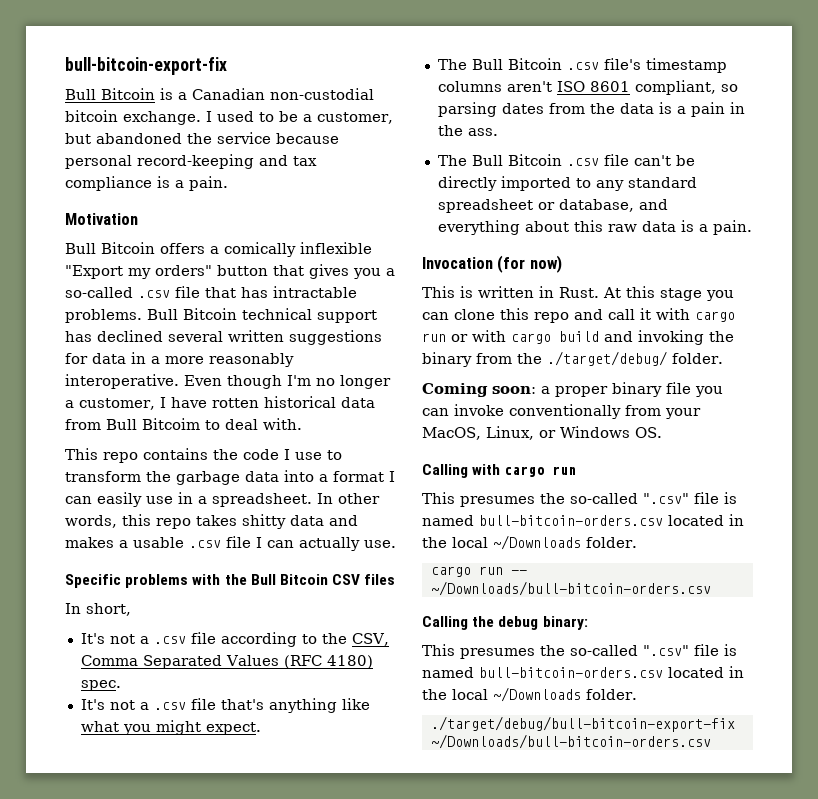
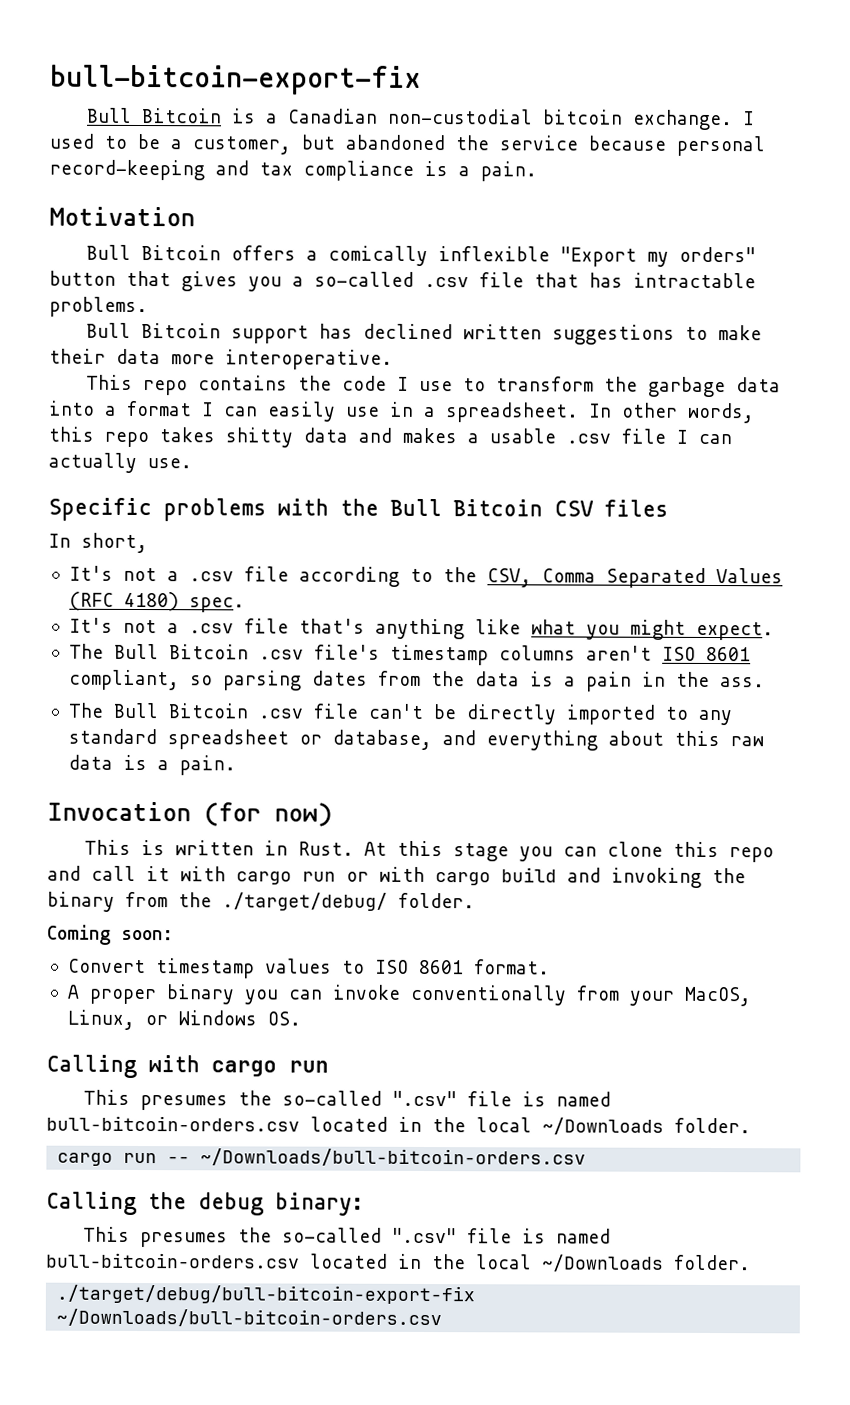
[147,308,312,320] Bull Bitcoin technical -> [85,322,221,339] // Bull Bitcoin
[168,331,223,342] several -> (453, 331) none
[65,352,294,367] [65,374,391,389] [65,396,375,410] [65,418,302,430] for data in a more reasonably interoperative. Even though I'm no longer a customer, I have rotten historical data from Bull Bitcoim to deal with. -> [684,325,762,341] [49,348,393,370] to make their data more interoperative.
[541,386,550,394] a -> [67,958,550,979] [66,984,80,999] // Convert timestamp values to ISO 8601 format. // A
[666,382,691,394] file -> (235, 994) none

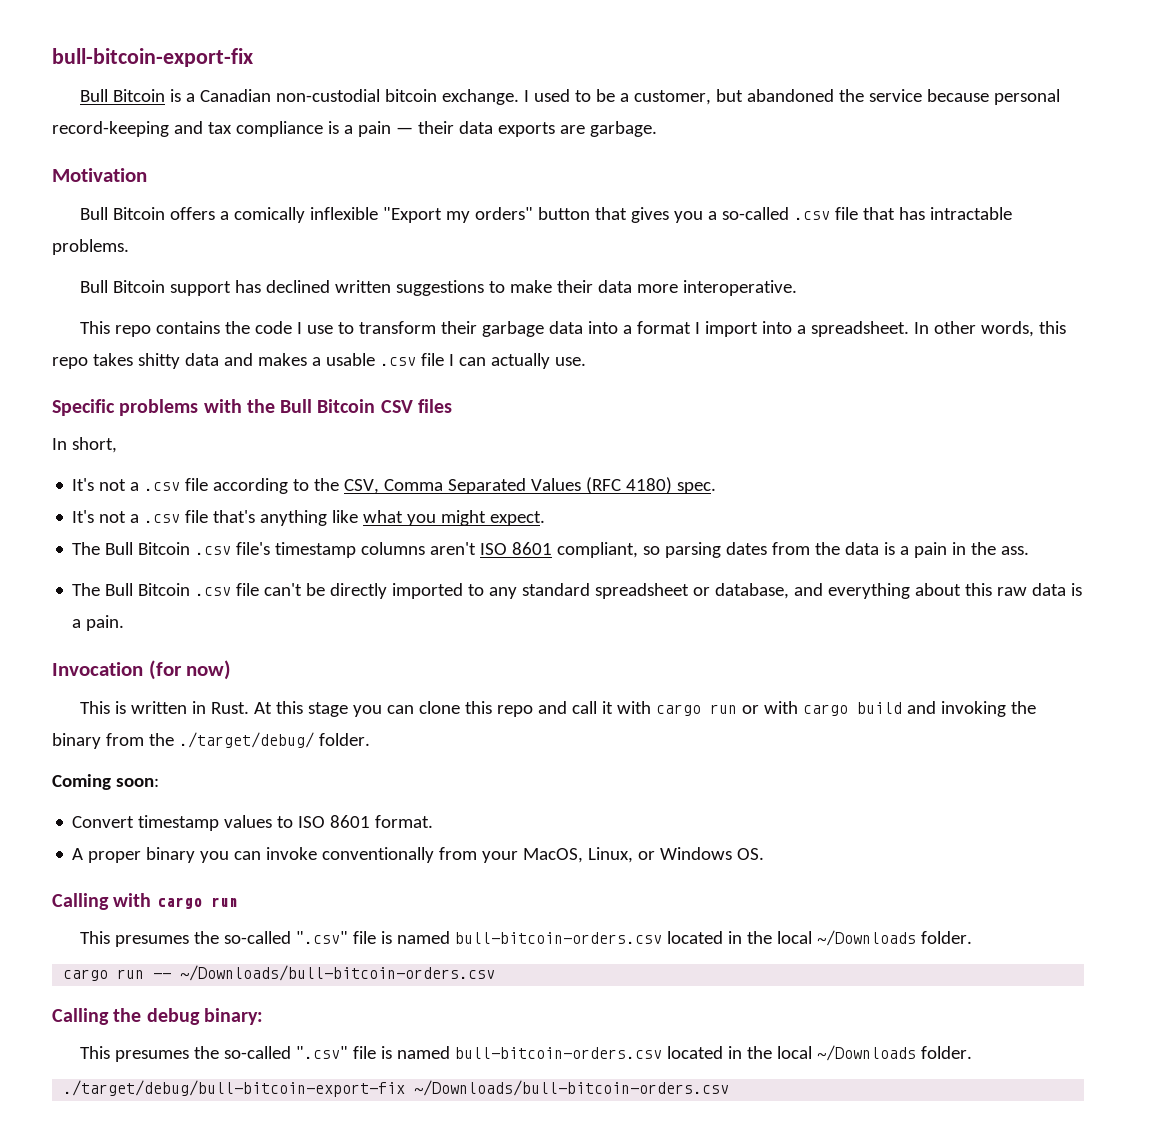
[480,161,537,182] pain. -> [357,121,657,137] pain — their data exports are garbage.
[603,376,638,392] the -> [440,321,477,334] their
[223,401,414,422] can easily use in -> [704,321,792,337] import into

